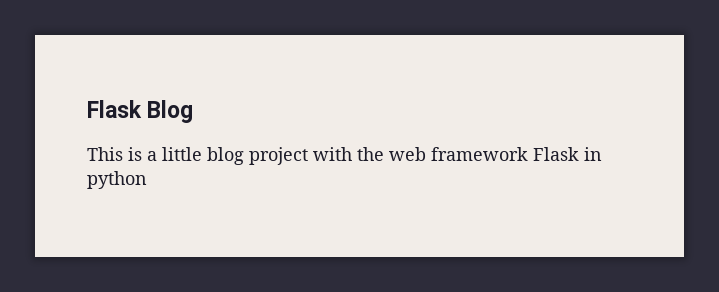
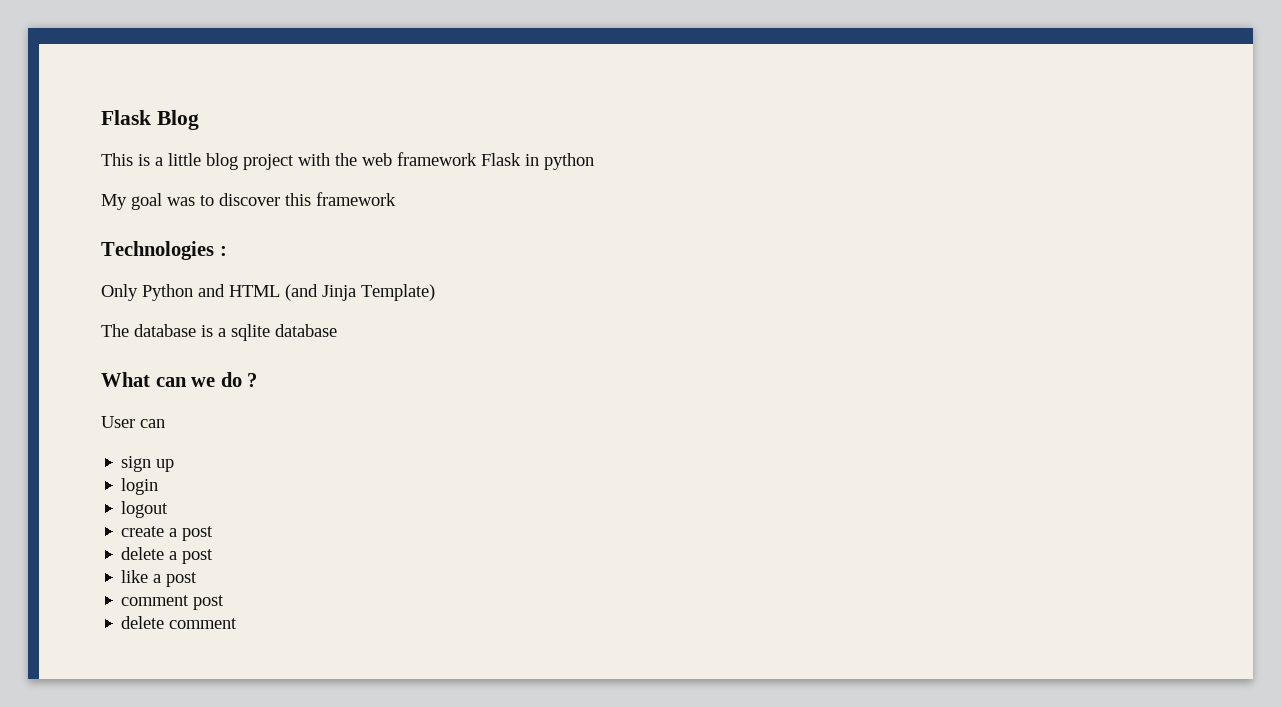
(147, 180) none -> [101,192,396,210] [101,241,227,260] [101,284,435,301] [101,324,337,341] [101,372,258,387] [101,416,165,428] [121,456,175,472] [121,478,159,495] [121,501,169,518] [121,526,214,541] [121,547,214,564] [121,570,198,587] [121,595,225,610] [121,616,238,629] // My goal was to discover this framework // Technologies : // Only Python and HTML (and Jinja Template) // The database is a sqlite database // What can we do ? // User can // sign up // login // logout // create a post // delete a post // like a post // comment post // delete comment

